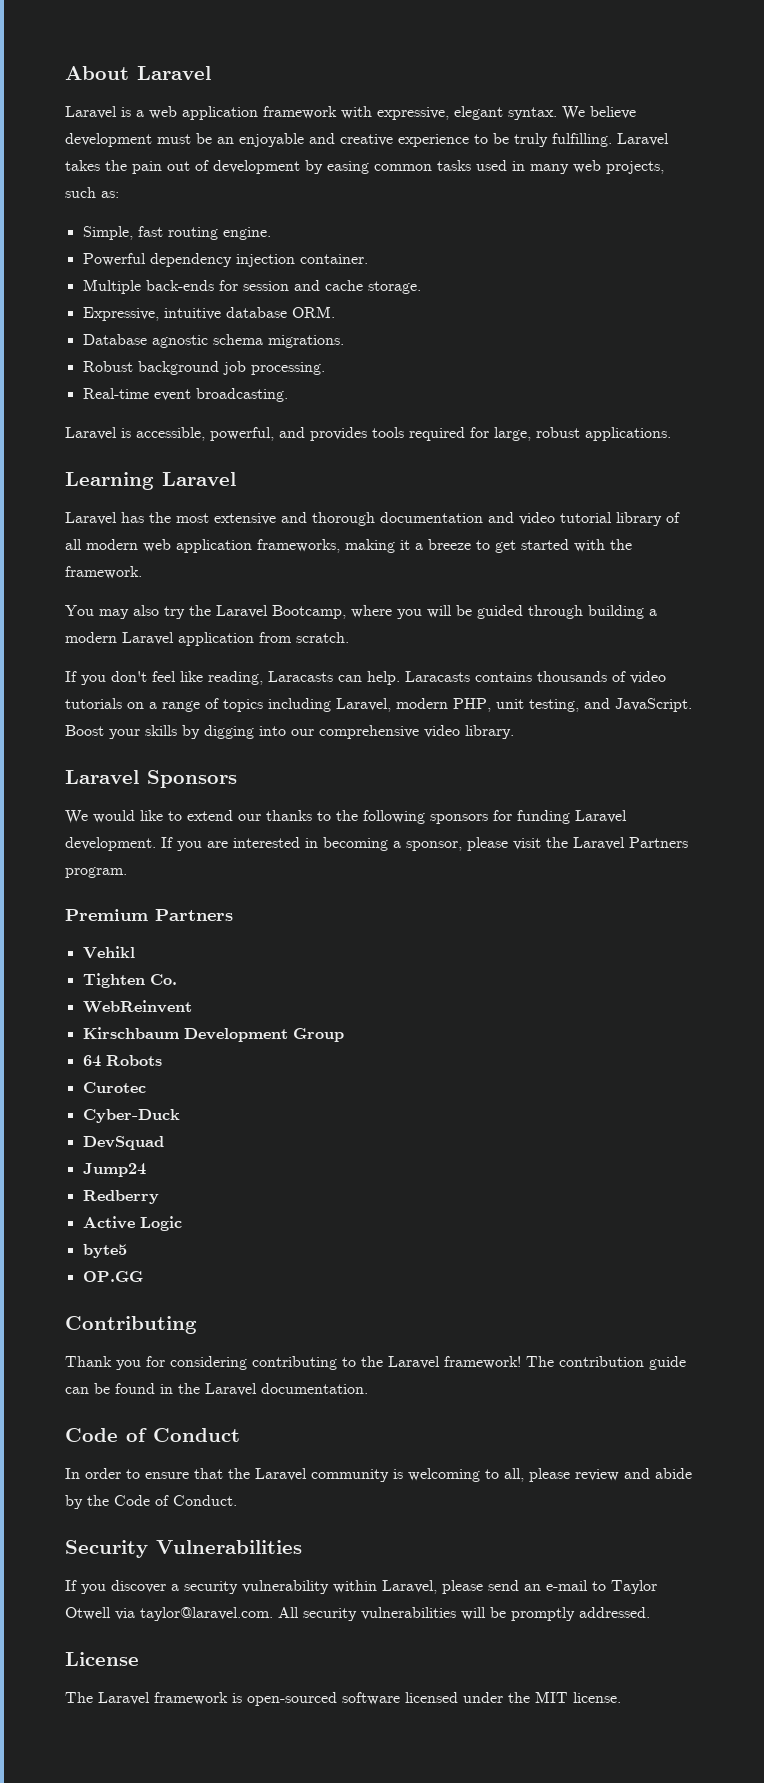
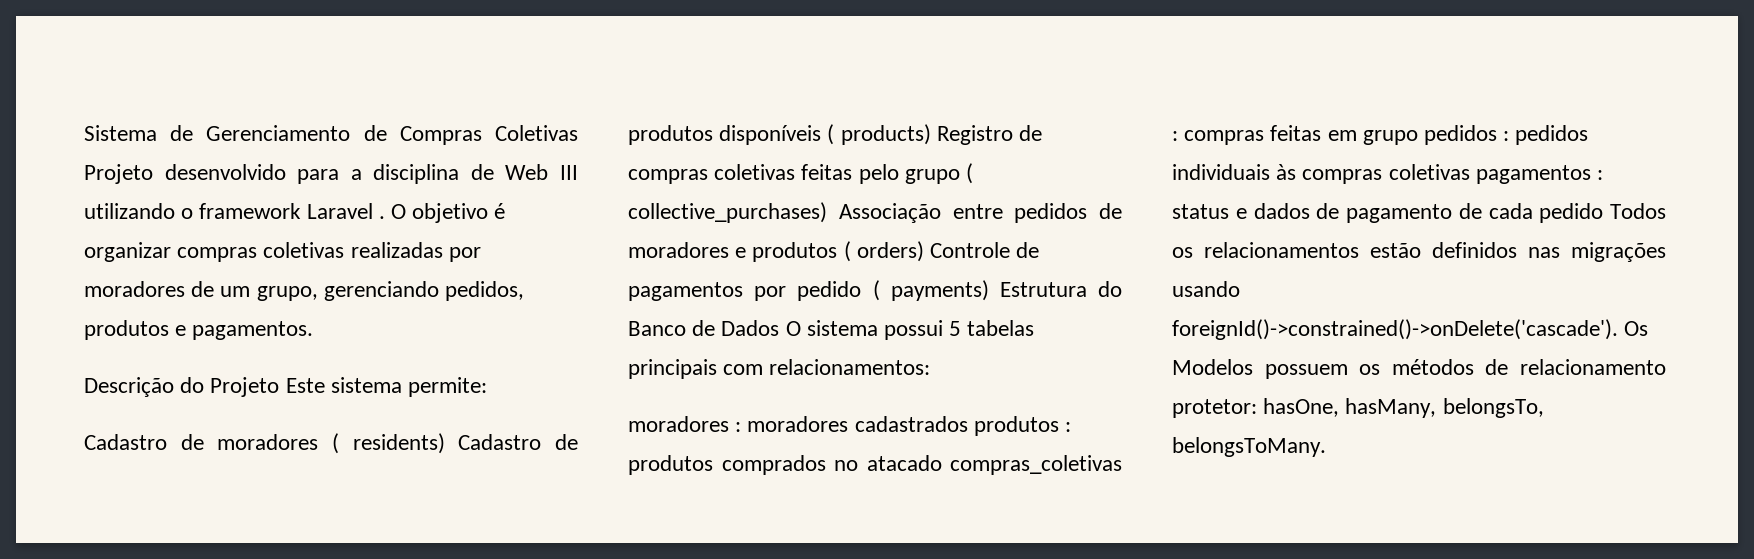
[65,66,211,80] [65,106,636,120] [65,133,669,147] [65,160,664,174] [65,187,119,198] [82,226,271,240] [82,253,368,267] [82,279,421,294] [82,306,335,321] [82,334,344,348] [82,361,325,375] [82,388,288,402] [65,427,671,441] [65,472,236,490] [65,512,680,526] [65,539,632,553] [65,566,142,579] [65,605,657,619] [65,632,349,646] [65,671,666,685] [65,698,692,712] [65,725,514,739] [65,770,237,788] [65,810,627,824] [65,837,688,851] [65,867,127,878] [65,909,233,921] [82,946,135,959] [82,973,177,988] [82,1000,192,1013] [82,1027,344,1042] [82,1055,162,1067] [82,1082,146,1093] [82,1109,180,1123] [82,1136,164,1150] [82,1163,146,1177] [82,1190,159,1204] [82,1216,182,1231] [82,1244,127,1258] [82,1271,143,1282] [65,1316,197,1334] [65,1356,686,1370] [65,1383,368,1396] [65,1428,240,1442] [65,1468,692,1482] [65,1495,237,1509] [65,1540,302,1558] [65,1580,657,1594] [65,1607,650,1621] [65,1652,139,1666] [65,1691,621,1706] About Laravel // Laravel is a web application framework with expressive, elegant syntax. We believe development must be an enjoyable and creative experience to be truly fulfilling. Laravel takes the pain out of development by easing common tasks used in many web projects, such as: // Simple, fast routing engine. // Powerful dependency injection container. // Multiple back-ends for session and cache storage. // Expressive, intuitive database ORM. // Database agnostic schema migrations. // Robust background job processing. // Real-time event broadcasting. // Laravel is accessible, powerful, and provides tools required for large, robust applications. // Learning Laravel // Laravel has the most extensive and thorough documentation and video tutorial library of all modern web application frameworks, making it a breeze to get started with the framework. // You may also try the Laravel Bootcamp, where you will be guided through building a modern Laravel application from scratch. // If you don't feel like reading, Laracasts can help. Laracasts contains thousands of video tutorials on a range of topics including Laravel, modern PHP, unit testing, and JavaScript. Boost your skills by digging into our comprehensive video library. // Laravel Sponsors // We would like to extend our thanks to the following sponsors for funding Laravel development. If you are interested in becoming a sponsor, please visit the Laravel Partners program. // Premium Partners // Vehikl // Tighten Co. // WebReinvent // Kirschbaum Development Group // 64 Robots // Curotec // Cyber-Duck // DevSquad // Jump24 // Redberry // Active Logic // byte5 // OP.GG // Contributing // Thank you for considering contributing to the Laravel framework! The contribution guide can be found in the Laravel documentation. // Code of Conduct // In order to ensure that the Laravel community is welcoming to all, please review and abide by the Code of Conduct. // Security Vulnerabilities // If you discover a security vulnerability within Laravel, please send an e-mail to Taylor Otwell via taylor@laravel.com. All security vulnerabilities will be promptly addressed. // License // The Laravel framework is open-sourced software licensed under the MIT license. -> [84,125,578,145] [84,164,578,184] [84,203,506,223] [84,242,481,262] [84,281,525,301] [84,320,314,340] [84,377,488,397] [84,433,578,454] [628,124,1043,145] [628,163,974,184] [628,202,1122,223] [628,241,1040,262] [628,280,1122,301] [628,320,1035,340] [628,359,931,379] [628,416,1072,436] [628,455,1122,475] [1172,125,1589,145] [1172,164,1604,184] [1172,203,1666,223] [1172,242,1666,262] [1172,281,1240,297] [1172,319,1649,340] [1172,359,1666,379] [1172,398,1544,418] [1172,437,1326,457] Sistema de Gerenciamento de Compras Coletivas Projeto desenvolvido para a disciplina de Web III utilizando o framework Laravel . O objetivo é organizar compras coletivas realizadas por moradores de um grupo, gerenciando pedidos, produtos e pagamentos. // Descrição do Projeto Este sistema permite: // Cadastro de moradores ( residents) Cadastro de produtos disponíveis ( products) Registro de compras coletivas feitas pelo grupo ( collective_purchases) Associação entre pedidos de moradores e produtos ( orders) Controle de pagamentos por pedido ( payments) Estrutura do Banco de Dados O sistema possui 5 tabelas principais com relacionamentos: // moradores : moradores cadastrados produtos : produtos comprados no atacado compras_coletivas : compras feitas em grupo pedidos : pedidos individuais às compras coletivas pagamentos : status e dados de pagamento de cada pedido Todos os relacionamentos estão definidos nas migrações usando foreignId()->constrained()->onDelete('cascade'). Os Modelos possuem os métodos de relacionamento protetor: hasOne, hasMany, belongsTo, belongsToMany.

